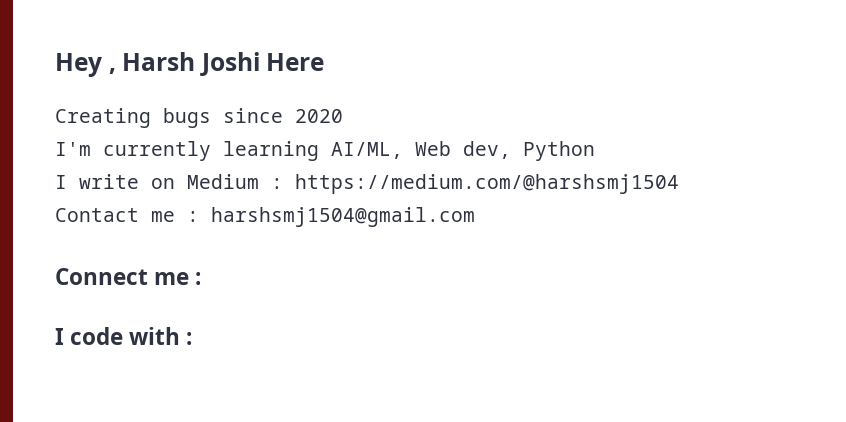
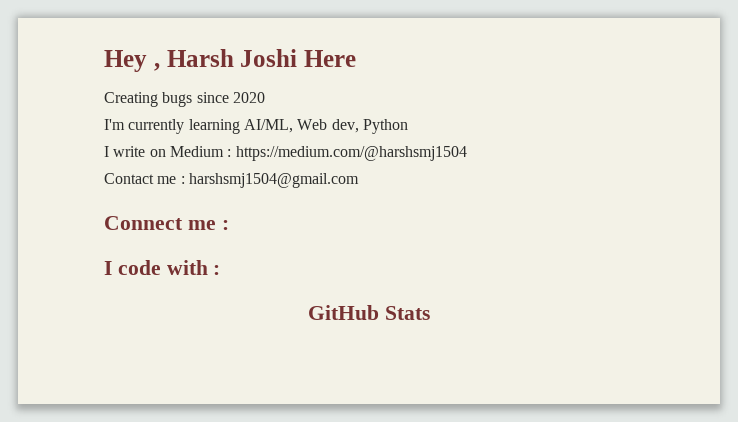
(193, 338) none -> [308,305,430,320] // GitHub Stats

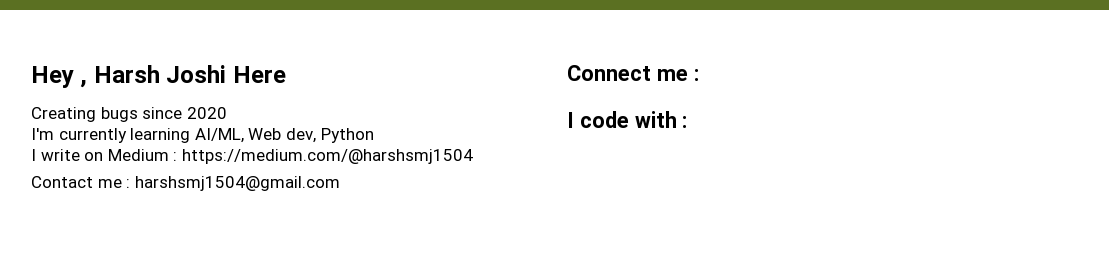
[308,305,430,320] // GitHub Stats -> (688, 122) none

